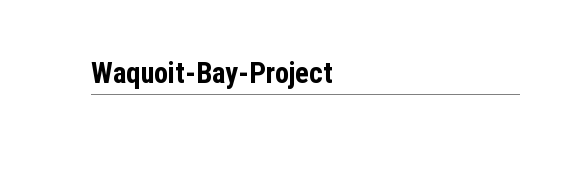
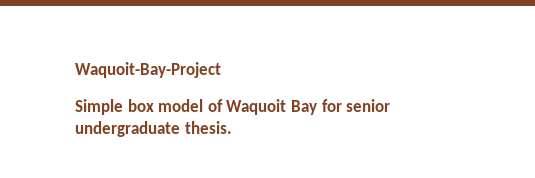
(333, 75) none -> [75,99,391,115] [75,121,232,137] // Simple box model of Waquoit Bay for senior undergraduate thesis.

